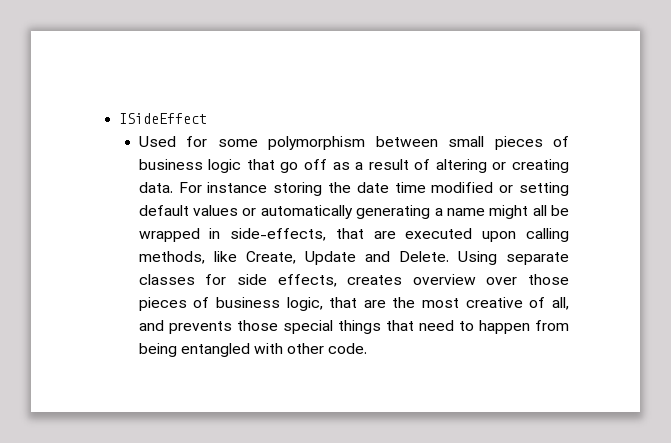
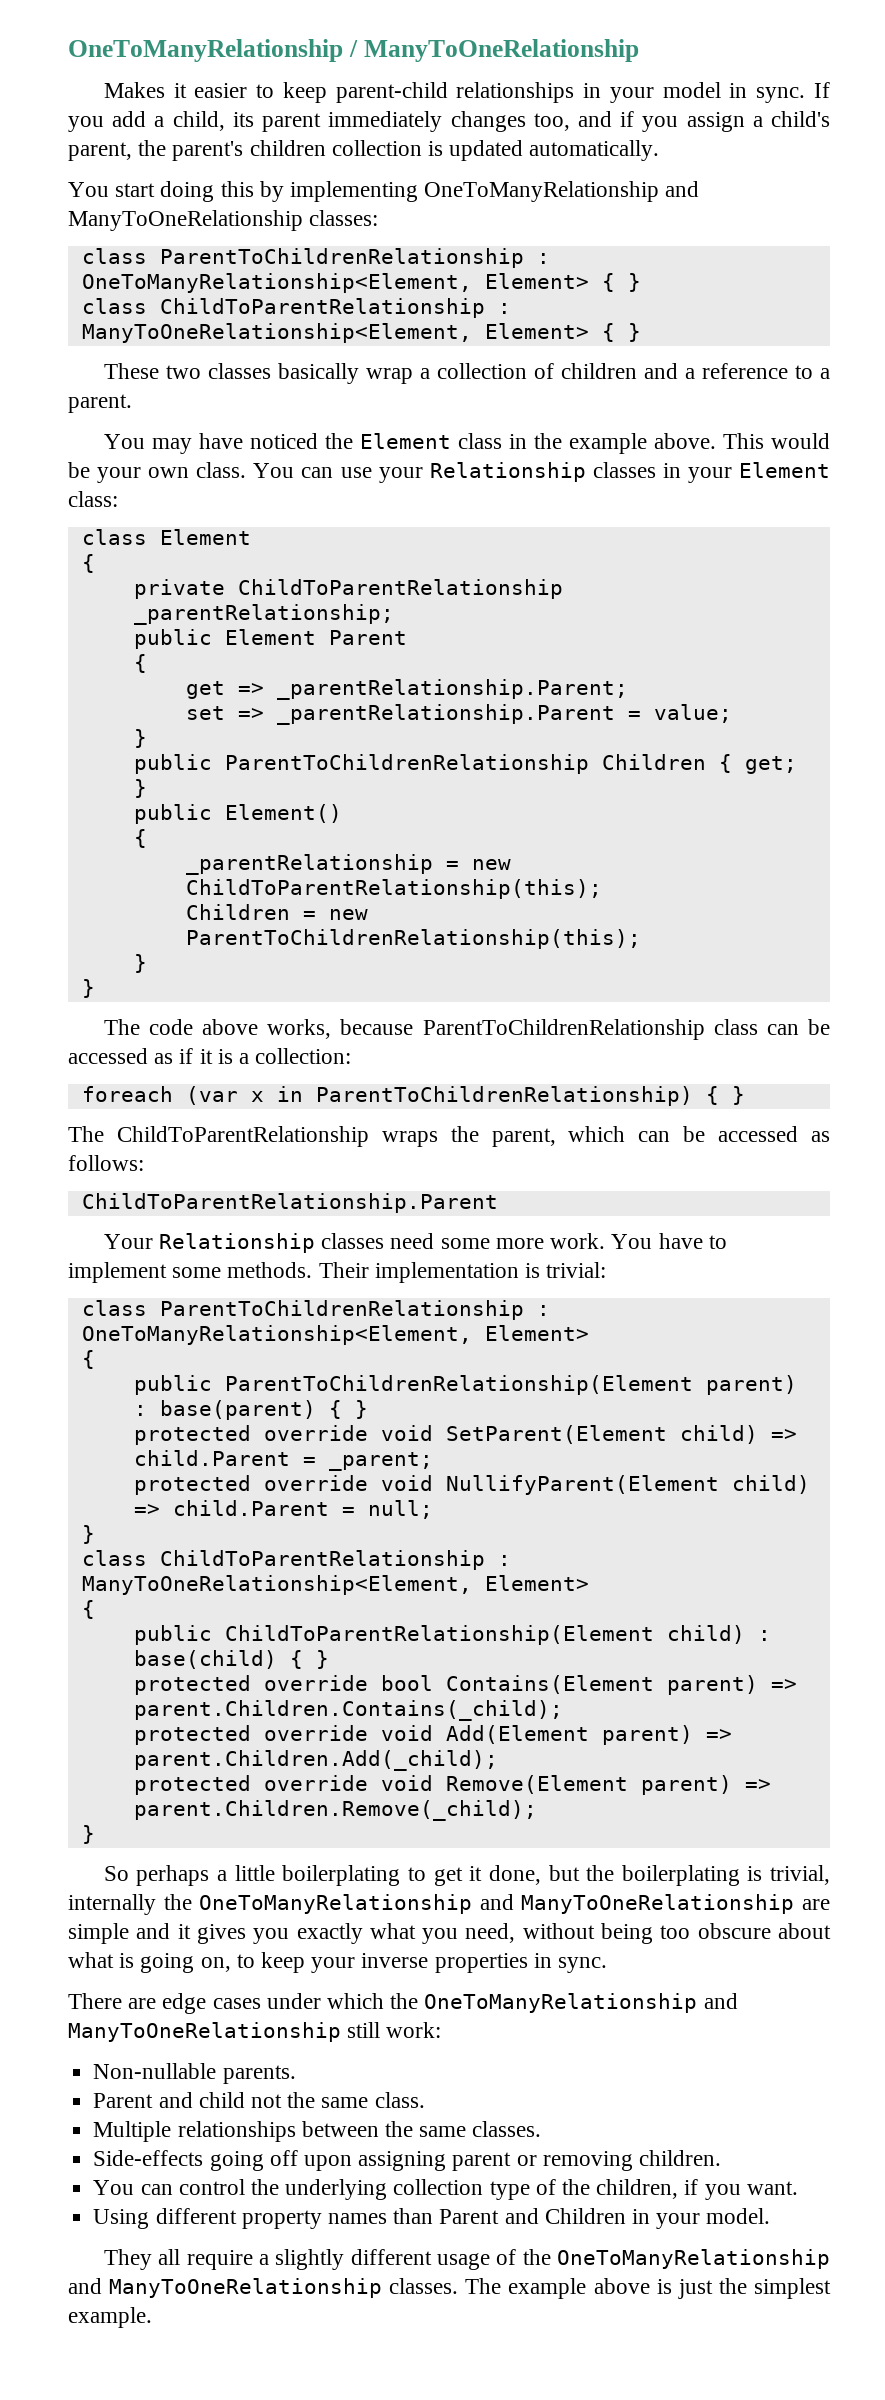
[119,113,208,124] [138,136,570,150] [138,159,569,173] [138,182,570,196] [138,205,570,219] [138,228,570,242] [138,251,569,265] [138,274,569,287] [138,297,570,311] [138,320,569,334] [138,343,368,357] ISideEffect // Used for some polymorphism between small pieces of business logic that go off as a result of altering or creating data. For instance storing the date time modified or setting default values or automatically generating a name might all be wrapped in side-effects, that are executed upon calling methods, like Create, Update and Delete. Using separate classes for side effects, creates overview over those pieces of business logic, that are the most creative of all, and prevents those special things that need to happen from being entangled with other code. -> [68,39,639,62] [103,82,831,103] [68,111,830,132] [68,140,660,161] [68,181,700,202] [68,210,379,231] [81,248,550,268] [81,273,641,293] [81,298,511,318] [81,323,641,343] [103,363,830,384] [68,394,132,413] [103,433,830,454] [68,462,831,483] [68,491,118,507] [81,529,251,545] [81,554,95,573] [133,579,563,599] [133,604,394,625] [133,629,407,649] [133,654,147,673] [185,679,628,700] [185,704,732,725] [133,729,147,748] [133,754,797,774] [133,779,147,798] [133,804,342,824] [133,829,147,848] [185,854,511,875] [185,879,602,899] [185,904,368,920] [185,929,641,949] [133,954,147,973] [81,979,95,998] [103,1019,831,1040] [68,1048,352,1064] [81,1086,745,1106] [68,1126,831,1147] [68,1155,144,1171] [81,1193,498,1213] [103,1233,727,1253] [68,1262,607,1283] [81,1300,550,1320] [81,1325,589,1345] [81,1350,95,1369] [133,1375,797,1395] [133,1400,368,1420] [133,1425,797,1445] [133,1450,433,1471] [133,1475,810,1495] [133,1500,433,1519] [81,1525,95,1544] [81,1550,511,1570] [81,1575,589,1595] [81,1600,95,1619] [133,1625,771,1645] [133,1650,329,1669] [133,1675,797,1695] [133,1700,563,1721] [133,1725,732,1745] [133,1750,498,1771] [133,1775,771,1795] [133,1800,537,1821] [81,1825,95,1844] [103,1865,831,1886] [68,1894,831,1915] [68,1923,831,1944] [68,1952,608,1973] [68,1993,738,2014] [68,2022,442,2042] [93,2063,296,2084] [93,2092,425,2108] [93,2121,542,2142] [93,2150,721,2171] [93,2179,798,2200] [93,2208,771,2229] [103,2249,830,2270] [68,2278,831,2299] [68,2307,152,2328] OneToManyRelationship / ManyToOneRelationship // Makes it easier to keep parent-child relationships in your model in sync. If you add a child, its parent immediately changes too, and if you assign a child's parent, the parent's children collection is updated automatically. // You start doing this by implementing OneToManyRelationship and ManyToOneRelationship classes: // class ParentToChildrenRelationship : OneToManyRelationship<Element, Element> { } // class ChildToParentRelationship : ManyToOneRelationship<Element, Element> { } // These two classes basically wrap a collection of children and a reference to a parent. // You may have noticed the Element class in the example above. This would be your own class. You can use your Relationship classes in your Element class: // class Element // { // private ChildToParentRelationship _parentRelationship; // public Element Parent // { // get => _parentRelationship.Parent; // set => _parentRelationship.Parent = value; // } // public ParentToChildrenRelationship Children { get; } // public Element() // { // _parentRelationship = new ChildToParentRelationship(this); // Children = new ParentToChildrenRelationship(this); // } // } // The code above works, because ParentToChildrenRelationship class can be accessed as if it is a collection: // foreach (var x in ParentToChildrenRelationship) { } // The ChildToParentRelationship wraps the parent, which can be accessed as follows: // ChildToParentRelationship.Parent // Your Relationship classes need some more work. You have to implement some methods. Their implementation is trivial: // class ParentToChildrenRelationship : OneToManyRelationship<Element, Element> // { // public ParentToChildrenRelationship(Element parent) : base(parent) { } // protected override void SetParent(Element child) => child.Parent = _parent; // protected override void NullifyParent(Element child) => child.Parent = null; // } // class ChildToParentRelationship : ManyToOneRelationship<Element, Element> // { // public ChildToParentRelationship(Element child) : base(child) { } // protected override bool Contains(Element parent) => parent.Children.Contains(_child); // protected override void Add(Element parent) => parent.Children.Add(_child); // protected override void Remove(Element parent) => parent.Children.Remove(_child); // } // So perhaps a little boilerplating to get it done, but the boilerplating is trivial, internally the OneToManyRelationship and ManyToOneRelationship are simple and it gives you exactly what you need, without being too obscure about what is going on, to keep your inverse properties in sync. // There are edge cases under which the OneToManyRelationship and ManyToOneRelationship still work: // Non-nullable parents. // Parent and child not the same class. // Multiple relationships between the same classes. // Side-effects going off upon assigning parent or removing children. // You can control the underlying collection type of the children, if you want. // Using different property names than Parent and Children in your model. // They all require a slightly different usage of the OneToManyRelationship and ManyToOneRelationship classes. The example above is just the simplest example.

